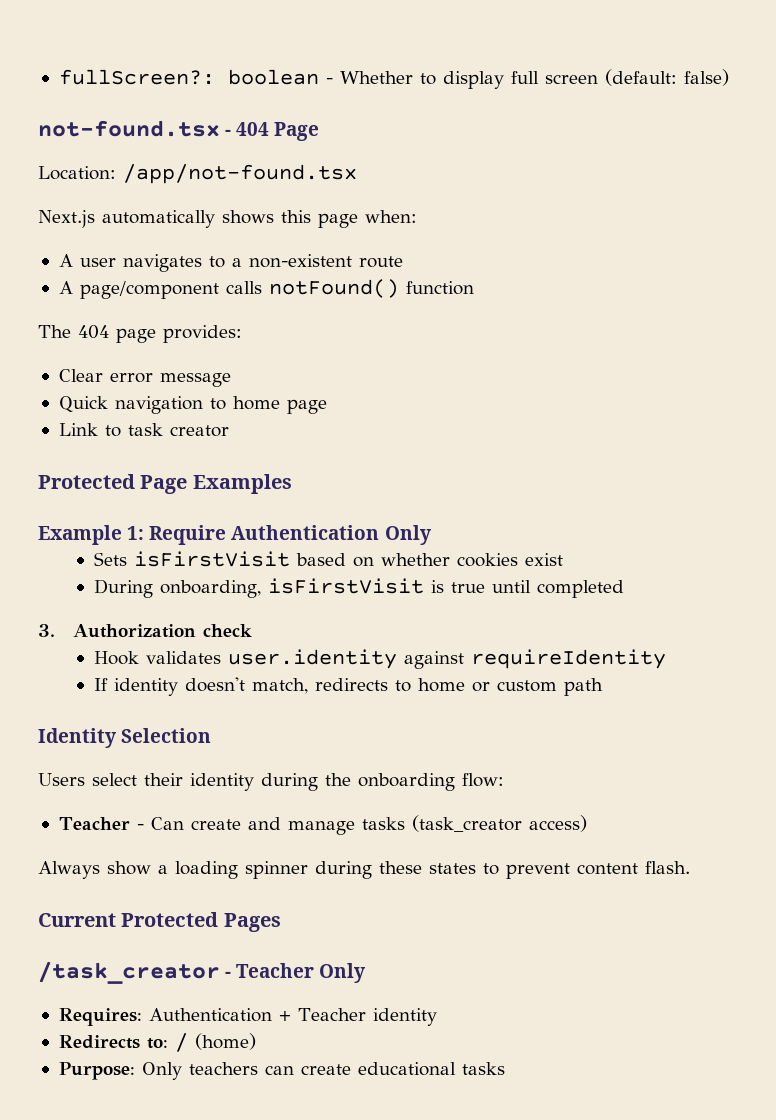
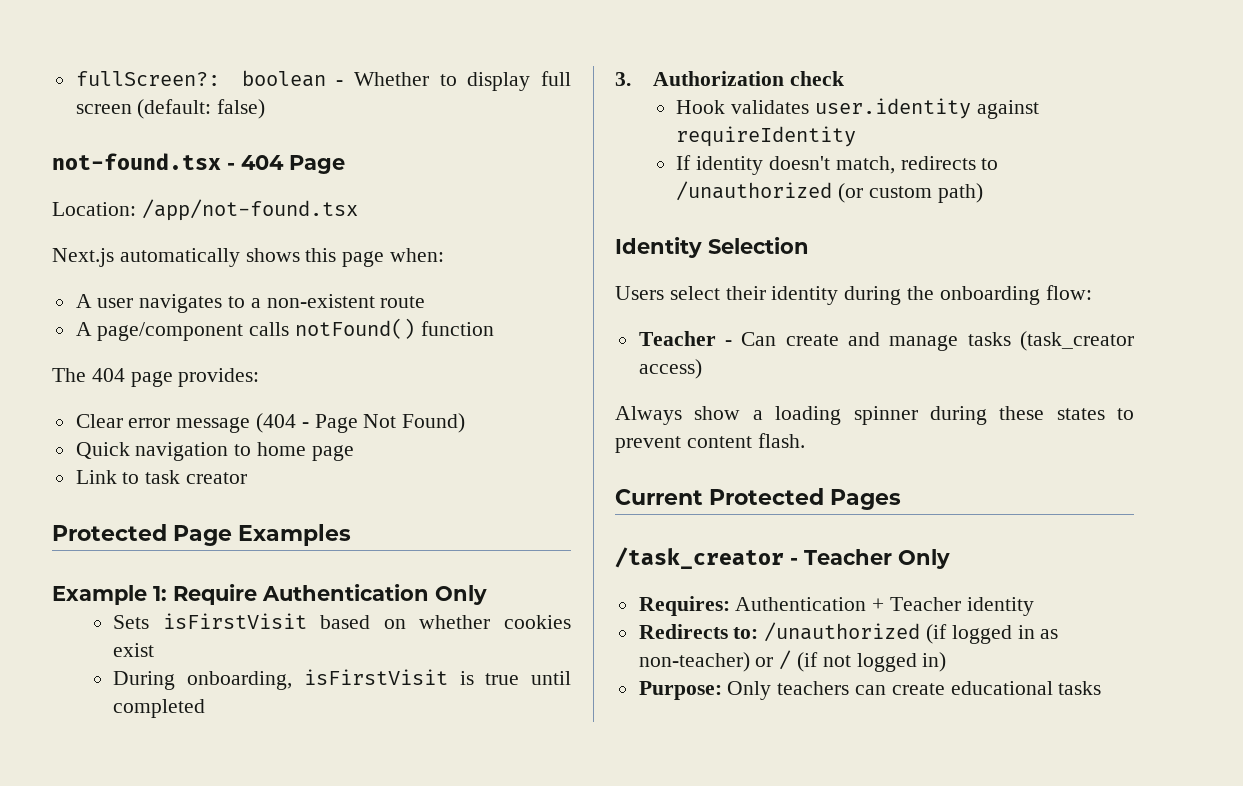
(231, 380) none -> [256,413,466,433] (404 - Page Not Found)
[417,678,603,696] home or custom path -> [676,181,983,203] /unauthorized (or custom path)
[174,1033,256,1052] / (home) -> [764,622,1059,644] [638,650,947,672] /unauthorized (if logged in as non-teacher) or / (if not logged in)

